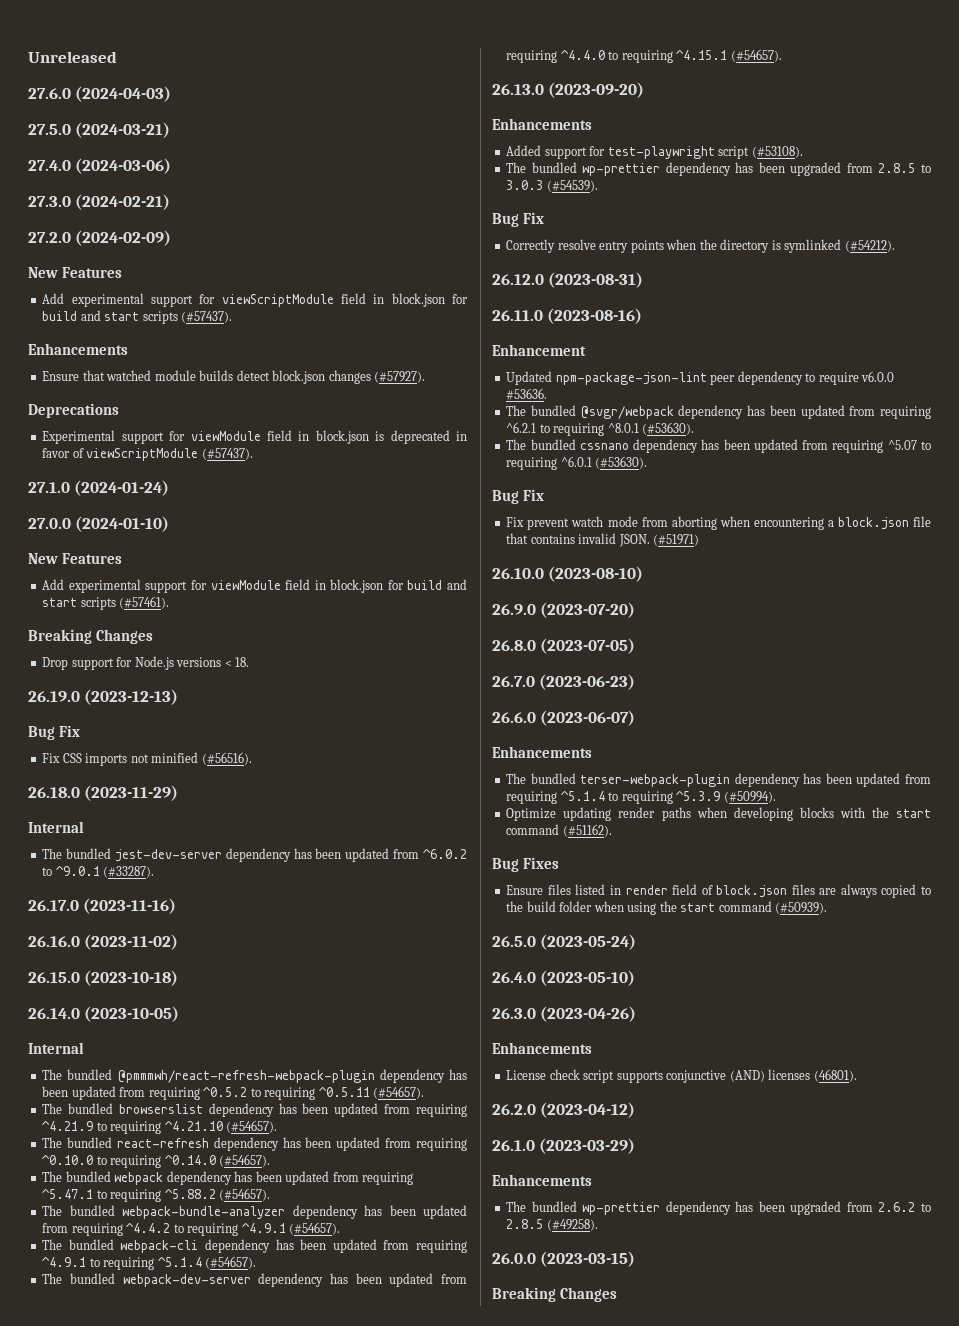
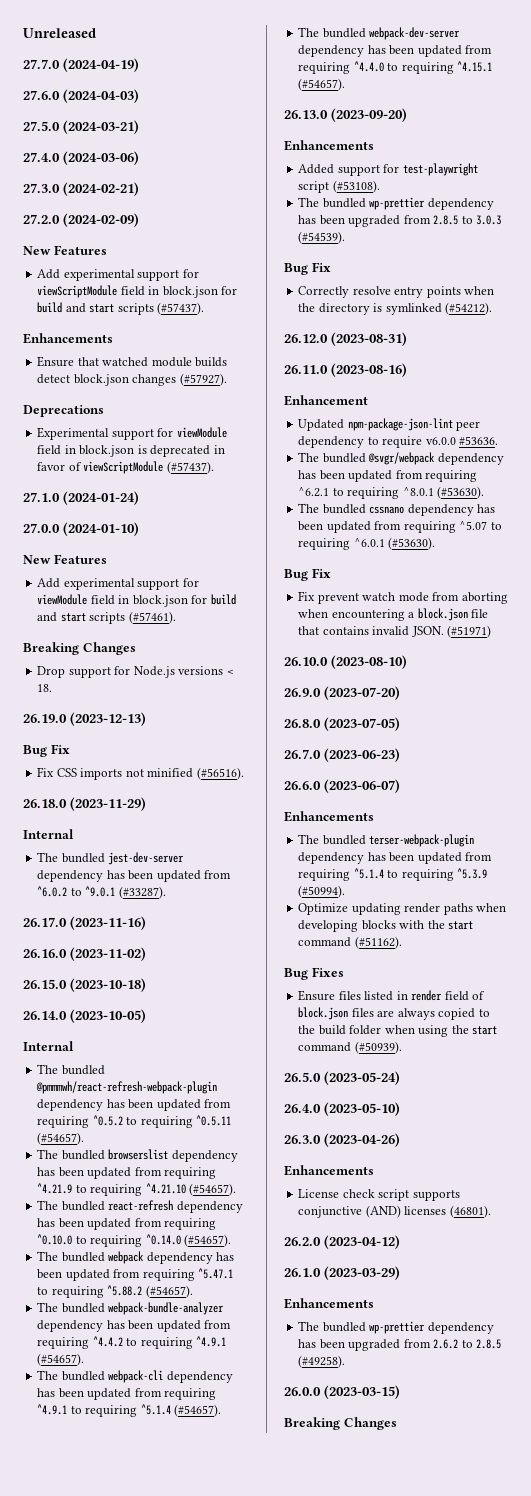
(117, 57) none -> [23,58,139,72] // 27.7.0 (2024-04-19)

